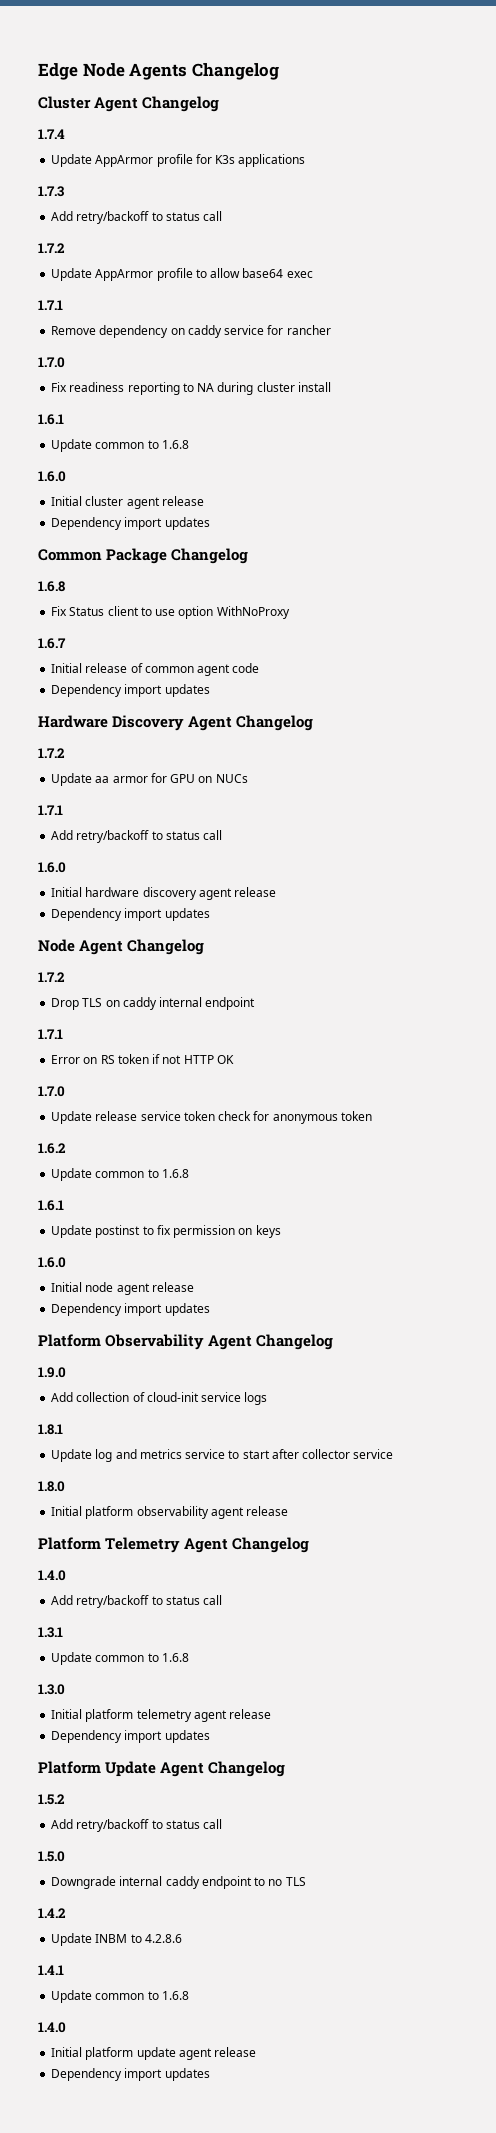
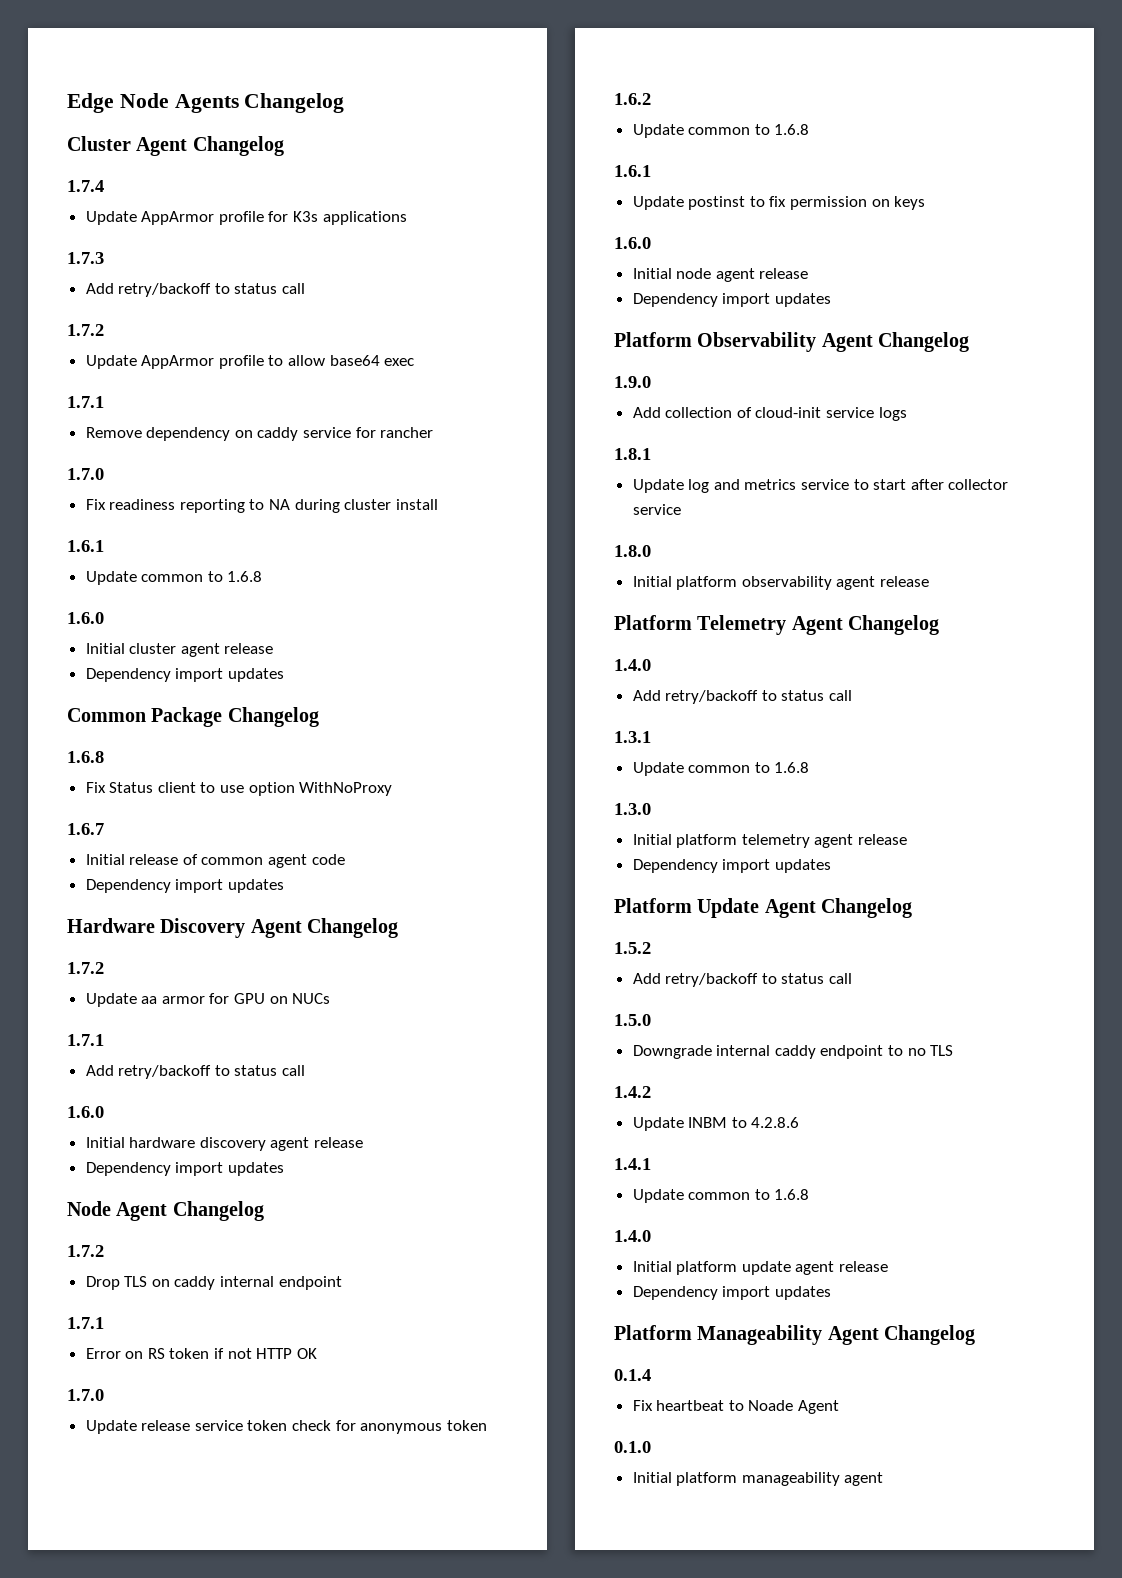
(210, 2074) none -> [614,1325,976,1345] [614,1369,651,1381] [632,1400,840,1414] [614,1441,651,1453] [632,1472,884,1486] // Platform Manageability Agent Changelog // 0.1.4 // Fix heartbeat to Noade Agent // 0.1.0 // Initial platform manageability agent

